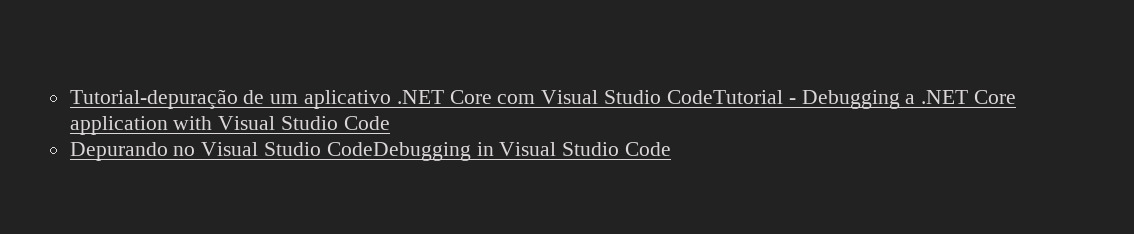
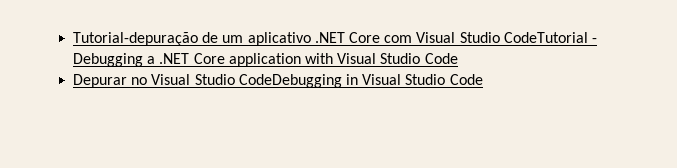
[69,142,168,161] Depurando -> [73,74,128,88] Depurar

